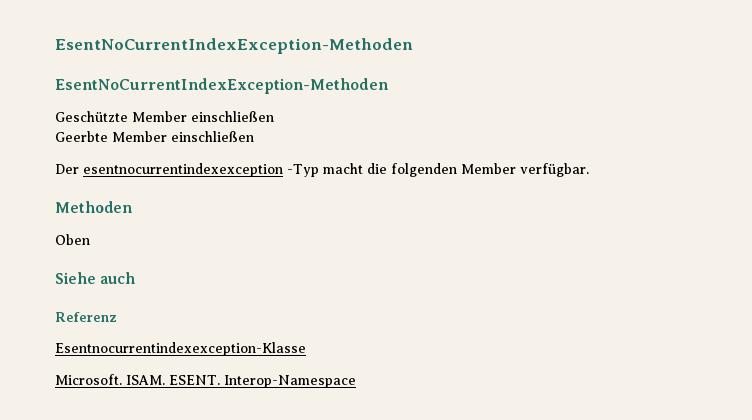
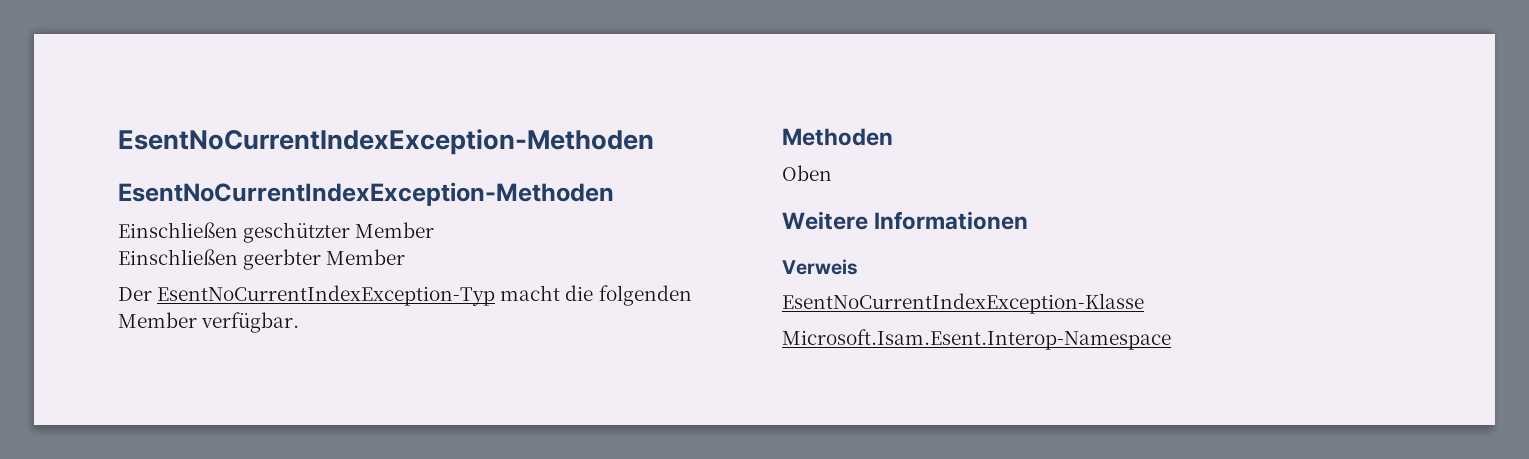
[55,111,274,122] [55,131,254,142] Geschützte Member einschließen // Geerbte Member einschließen -> [118,222,435,243] [118,249,406,270] Einschließen geschützter Member // Einschließen geerbter Member
[83,163,319,177] esentnocurrentindexexception -Typ -> [157,285,496,306] EsentNoCurrentIndexException-Typ
[55,272,136,284] [55,312,117,322] [55,342,306,356] [55,374,356,388] Siehe auch // Referenz // Esentnocurrentindexexception-Klasse // Microsoft. ISAM. ESENT. Interop-Namespace -> [782,211,1029,230] [782,259,858,275] [782,293,1144,314] [782,329,1171,350] Weitere Informationen // Verweis // EsentNoCurrentIndexException-Klasse // Microsoft.Isam.Esent.Interop-Namespace

